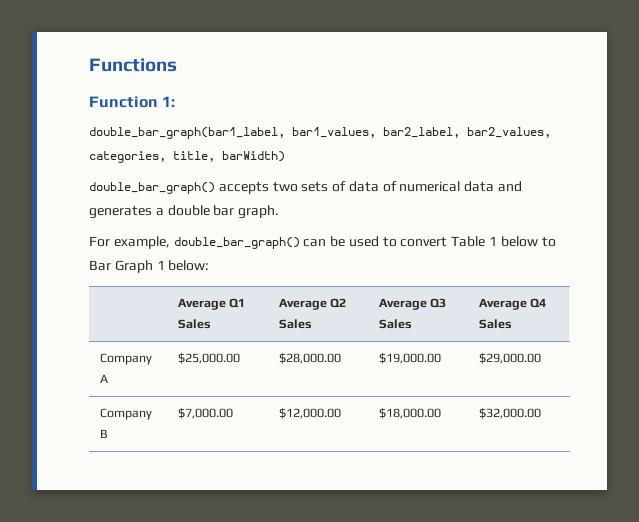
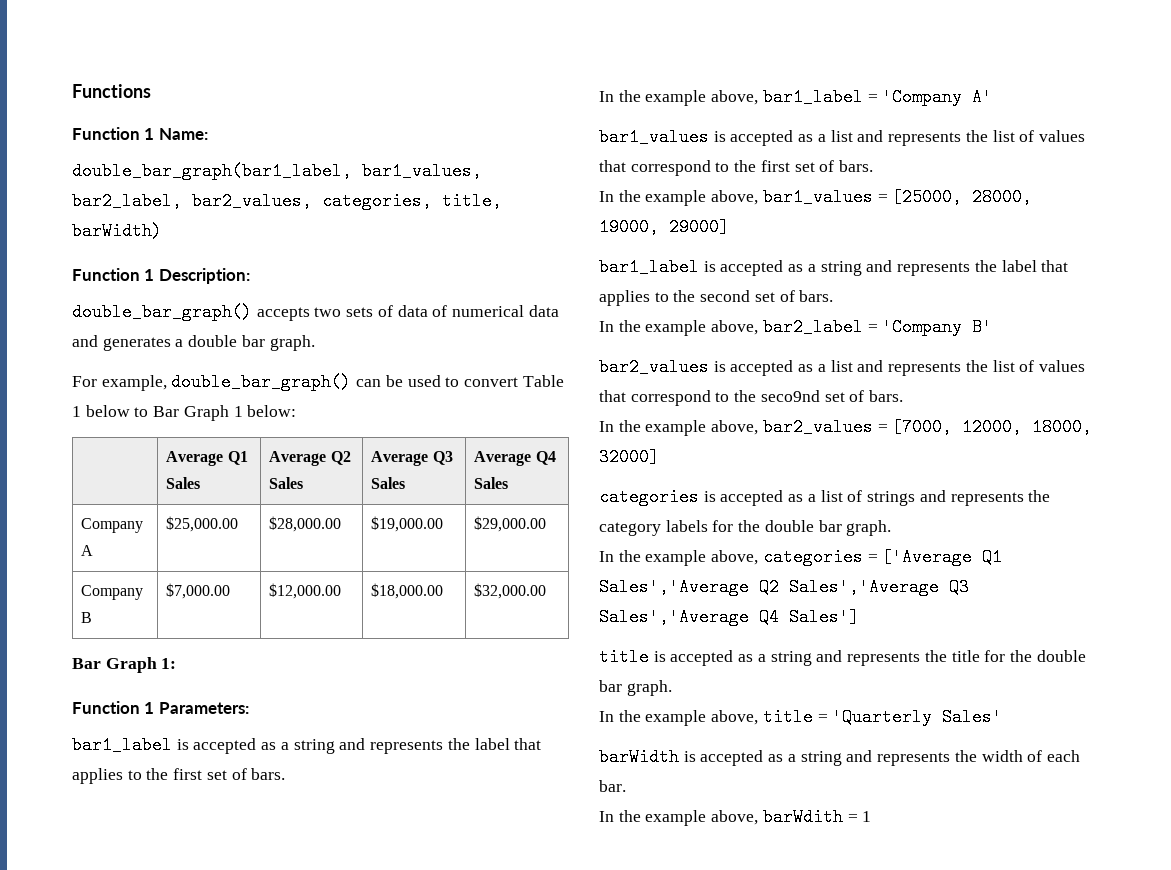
[162,96,176,107] 1: -> [144,128,208,140] 1 Name:
(285, 156) none -> [72,268,250,284] // Function 1 Description:
(541, 413) none -> [72,657,177,673] [72,701,249,714] [72,736,542,754] [72,768,286,784] [599,88,993,106] [599,128,1085,146] [599,160,874,176] [599,188,1033,206] [599,218,729,236] [599,258,1069,276] [599,290,834,306] [599,318,993,336] [599,358,1085,376] [599,390,904,406] [599,418,1093,436] [599,448,659,466] [599,488,1051,506] [599,520,892,536] [599,548,1003,566] [599,578,969,596] [599,608,859,626] [599,648,1086,666] [599,680,672,696] [599,708,1003,726] [599,748,1080,766] [599,780,626,792] [599,808,872,826] // Bar Graph 1: // Function 1 Parameters: // bar1_label is accepted as a string and represents the label that applies to the first set of bars. // In the example above, bar1_label = 'Company A' // bar1_values is accepted as a list and represents the list of values that correspond to the first set of bars. // In the example above, bar1_values = [25000, 28000, 19000, 29000] // bar1_label is accepted as a string and represents the label that applies to the second set of bars. // In the example above, bar2_label = 'Company B' // bar2_values is accepted as a list and represents the list of values that correspond to the seco9nd set of bars. // In the example above, bar2_values = [7000, 12000, 18000, 32000] // categories is accepted as a list of strings and represents the category labels for the double bar graph. // In the example above, categories = ['Average Q1 Sales','Average Q2 Sales','Average Q3 Sales','Average Q4 Sales'] // title is accepted as a string and represents the title for the double bar graph. // In the example above, title = 'Quarterly Sales' // barWidth is accepted as a string and represents the width of each bar. // In the example above, barWdith = 1

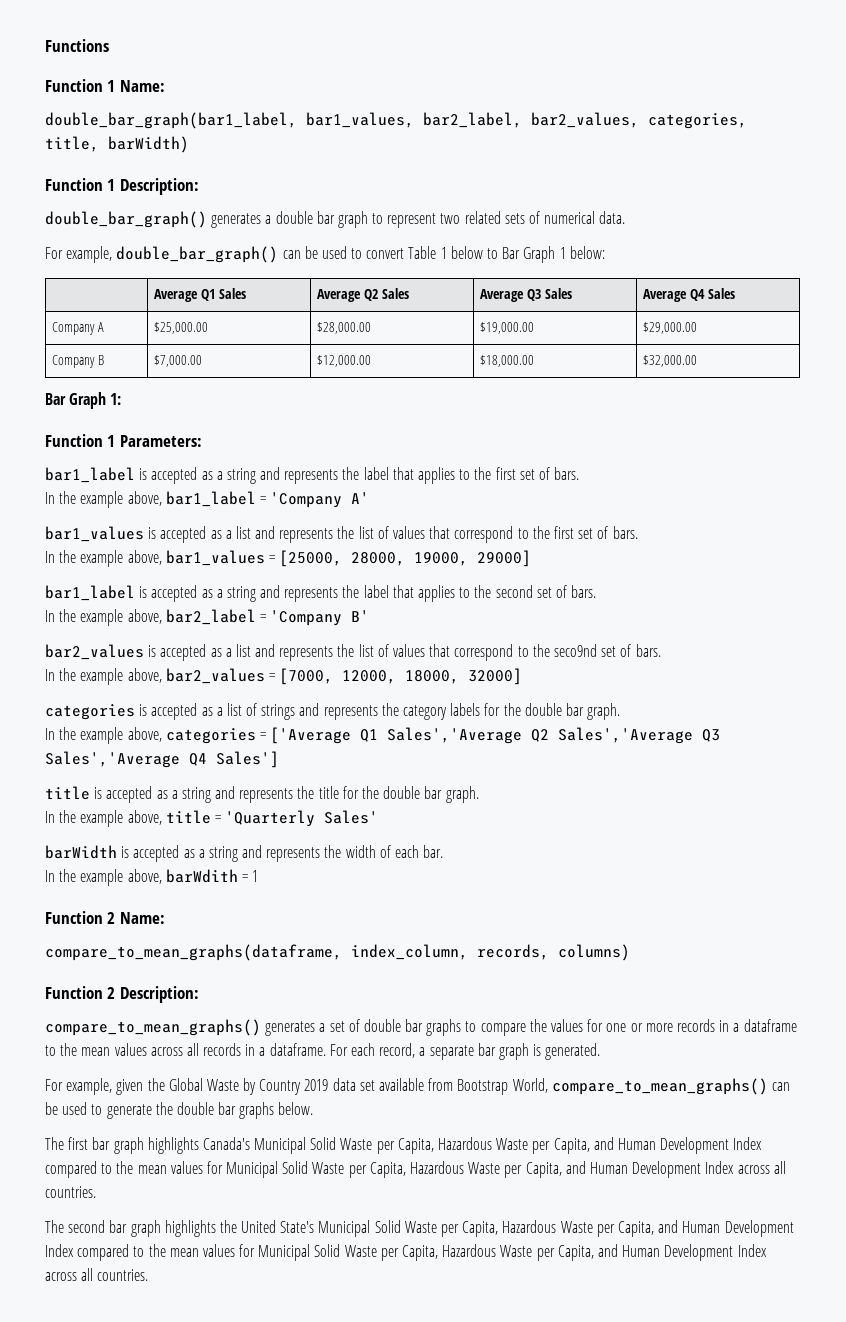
[256,305,559,321] [72,335,315,351] accepts two sets of data of numerical data and generates a double bar graph. -> [211,211,626,228] generates a double bar graph to represent two related sets of numerical data.
(872, 816) none -> [45,911,165,924] [45,944,630,961] [45,986,199,1003] [45,1019,797,1036] [45,1043,601,1060] [45,1078,790,1095] [45,1102,314,1119] [45,1137,763,1154] [45,1161,786,1178] [45,1186,96,1198] [45,1220,794,1237] [45,1244,767,1261] [45,1268,149,1281] // Function 2 Name: // compare_to_mean_graphs(dataframe, index_column, records, columns) // Function 2 Description: // compare_to_mean_graphs() generates a set of double bar graphs to compare the values for one or more records in a dataframe to the mean values across all records in a dataframe. For each record, a separate bar graph is generated. // For example, given the Global Waste by Country 2019 data set available from Bootstrap World, compare_to_mean_graphs() can be used to generate the double bar graphs below. // The first bar graph highlights Canada's Municipal Solid Waste per Capita, Hazardous Waste per Capita, and Human Development Index compared to the mean values for Municipal Solid Waste per Capita, Hazardous Waste per Capita, and Human Development Index across all countries. // The second bar graph highlights the United State's Municipal Solid Waste per Capita, Hazardous Waste per Capita, and Human Development Index compared to the mean values for Municipal Solid Waste per Capita, Hazardous Waste per Capita, and Human Development Index across all countries.

